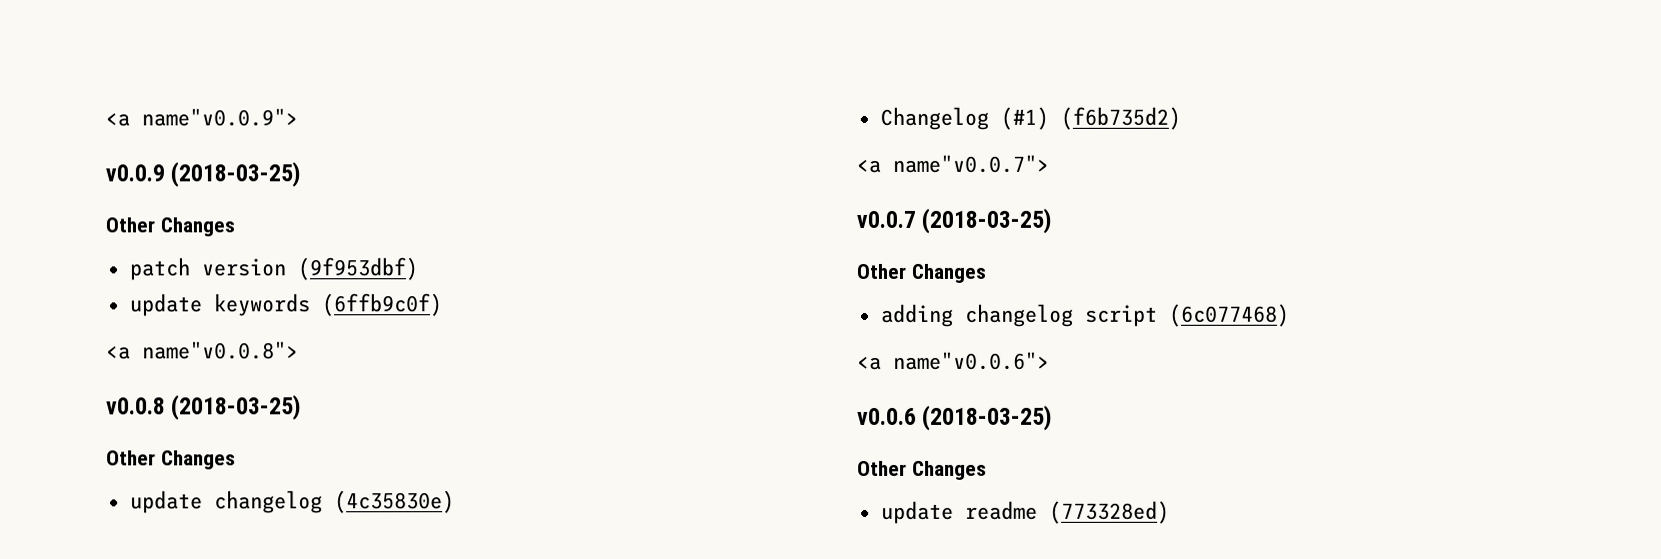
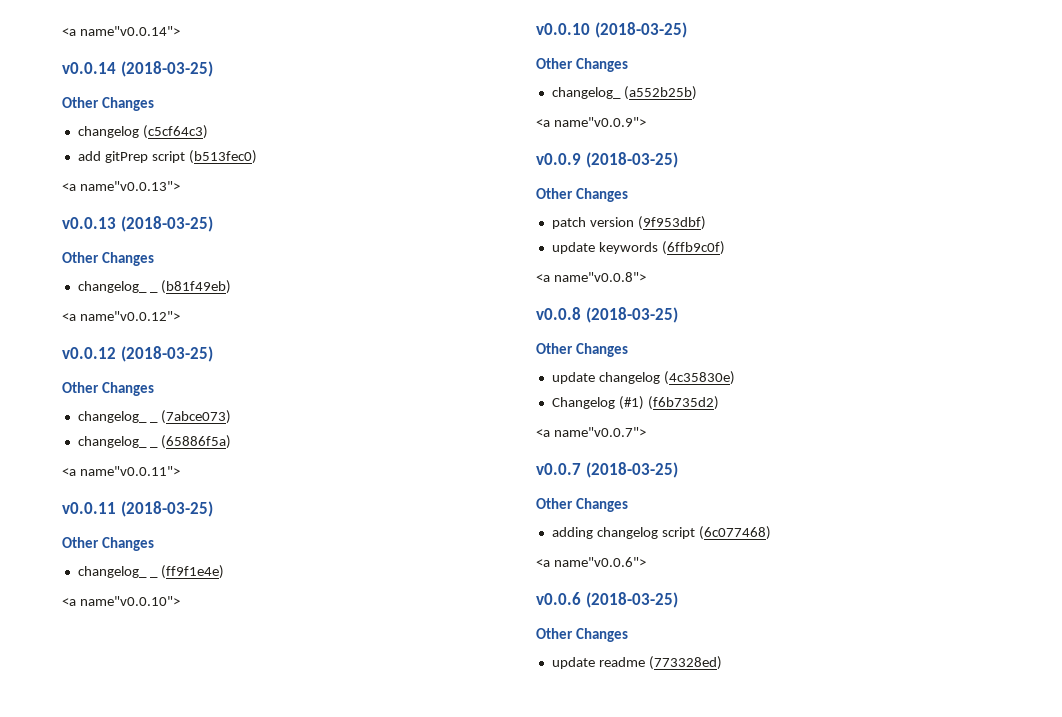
[105,112,130,127] <a -> [62,26,180,36] [62,61,213,77] [62,97,154,111] [77,125,208,139] [77,150,257,164] [62,181,180,191] [62,216,213,232] [62,252,154,266] [77,280,231,294] [62,311,180,321] [62,346,213,362] [62,382,154,396] [77,410,231,424] [77,435,231,449] [62,466,180,476] [62,501,213,517] [62,537,154,551] [77,565,224,579] [62,596,180,606] [536,22,687,38] [536,58,628,72] [551,86,697,100] [536,119,550,127] <a name"v0.0.14"> // v0.0.14 (2018-03-25) // Other Changes // changelog (c5cf64c3) // add gitPrep script (b513fec0) // <a name"v0.0.13"> // v0.0.13 (2018-03-25) // Other Changes // changelog_ _ (b81f49eb) // <a name"v0.0.12"> // v0.0.12 (2018-03-25) // Other Changes // changelog_ _ (7abce073) // changelog_ _ (65886f5a) // <a name"v0.0.11"> // v0.0.11 (2018-03-25) // Other Changes // changelog_ _ (ff9f1e4e) // <a name"v0.0.10"> // v0.0.10 (2018-03-25) // Other Changes // changelog_ (a552b25b) // <a

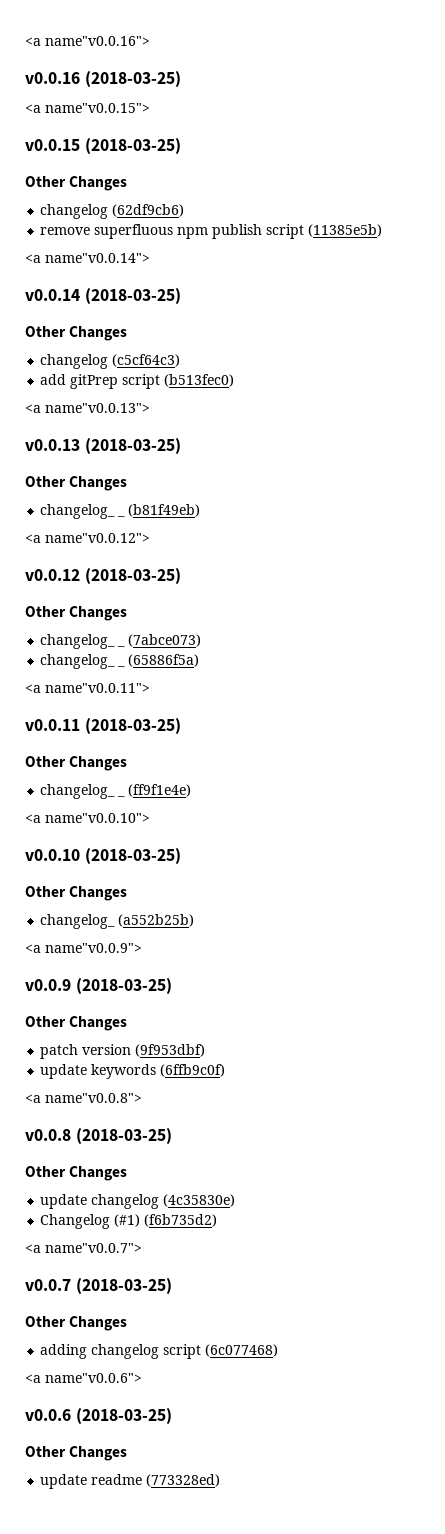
[62,28,76,36] <a -> [25,36,150,46] [25,71,181,87] [25,103,150,113] [25,138,181,154] [25,176,128,191] [40,204,185,219] [40,224,383,239] [25,254,41,263] <a name"v0.0.16"> // v0.0.16 (2018-03-25) // <a name"v0.0.15"> // v0.0.15 (2018-03-25) // Other Changes // changelog (62df9cb6) // remove superfluous npm publish script (11385e5b) // <a

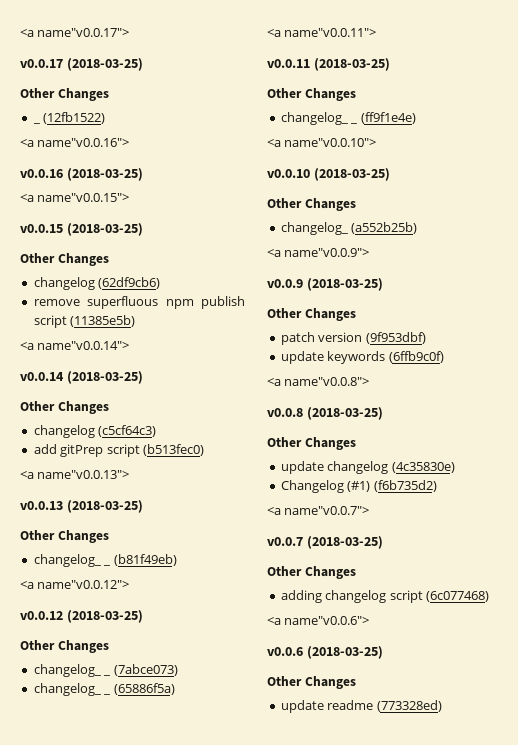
[25,37,41,46] <a -> [20,28,130,37] [20,58,143,71] [20,88,109,101] [32,112,106,124] [20,139,34,147] <a name"v0.0.17"> // v0.0.17 (2018-03-25) // Other Changes // _ (12fb1522) // <a

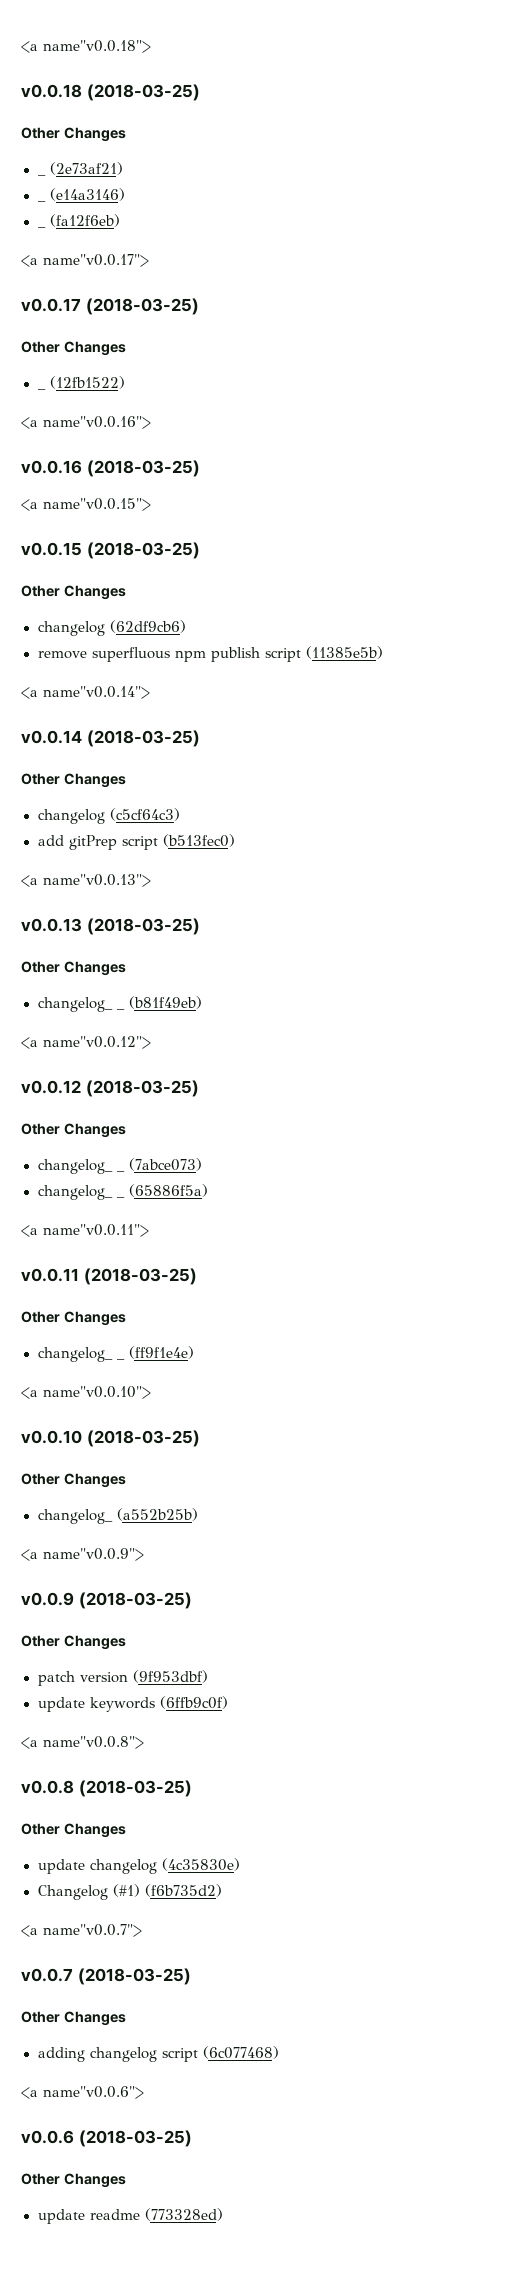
[20,29,34,37] <a -> [21,40,151,53] [21,84,200,101] [21,127,126,142] [37,162,123,176] [37,188,125,202] [37,214,120,228] [21,255,38,267] <a name"v0.0.18"> // v0.0.18 (2018-03-25) // Other Changes // _ (2e73af21) // _ (e14a3146) // _ (fa12f6eb) // <a

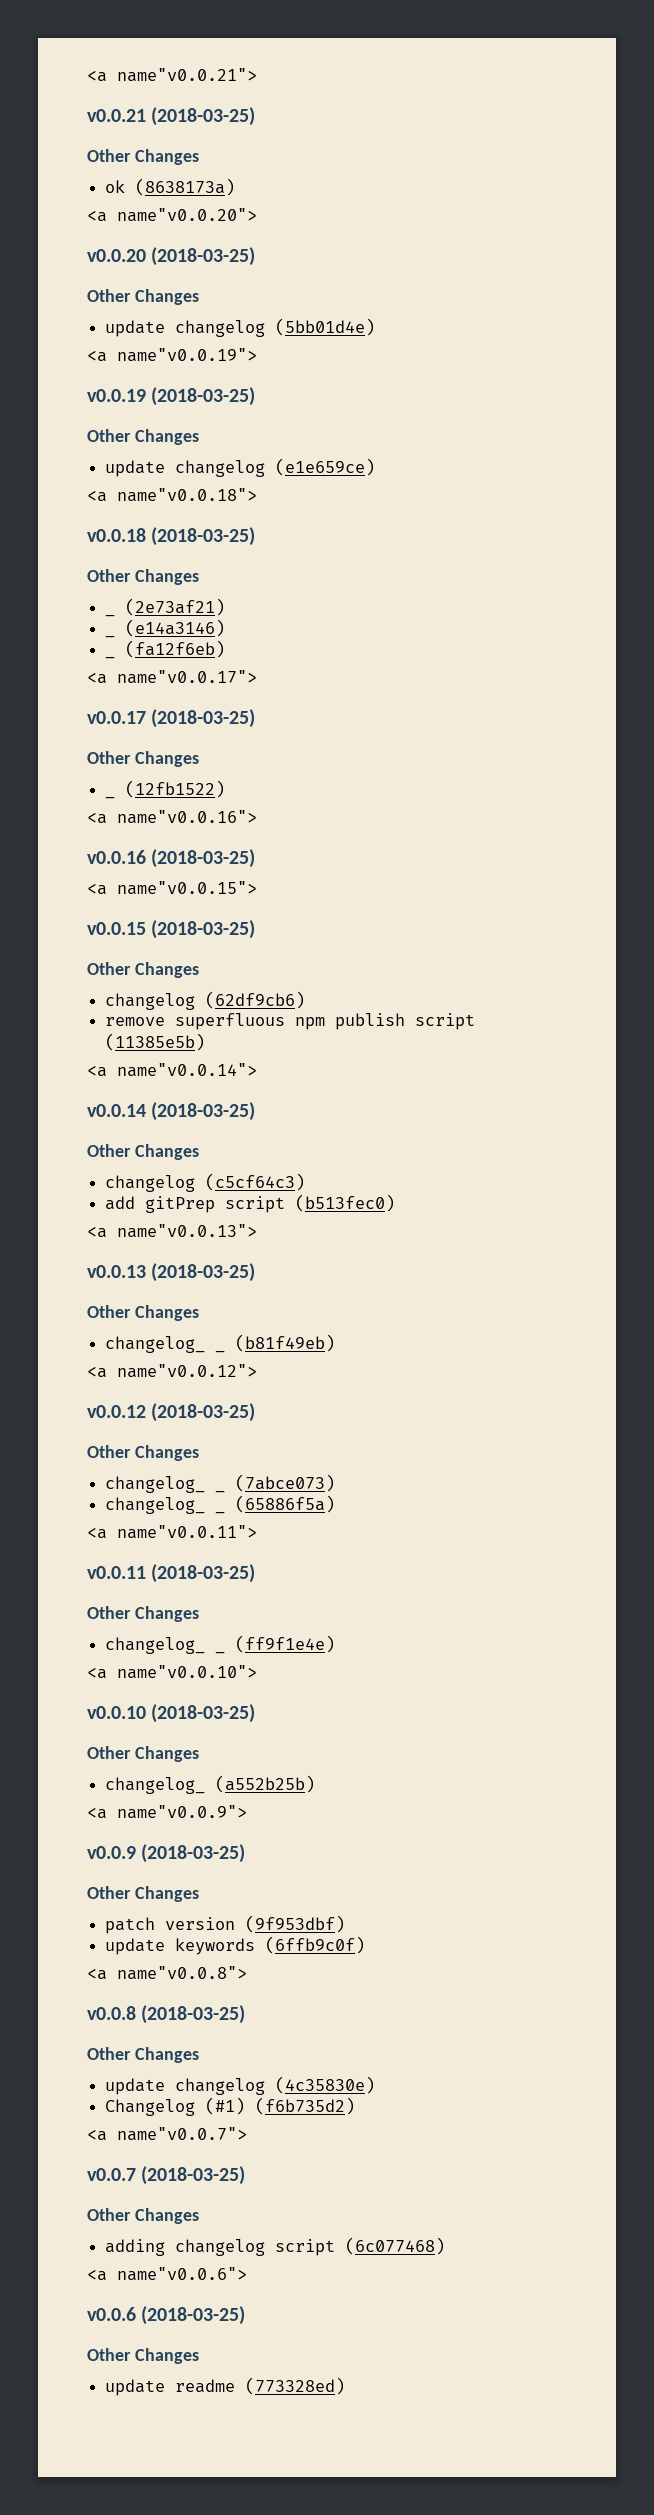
[21,41,38,53] <a -> [87,68,257,82] [87,107,256,126] [87,149,199,165] [105,178,236,196] [87,208,257,222] [87,247,256,266] [87,289,199,305] [105,318,376,337] [87,348,257,362] [87,387,256,406] [87,429,199,445] [105,458,376,477] [87,490,107,502] <a name"v0.0.21"> // v0.0.21 (2018-03-25) // Other Changes // ok (8638173a) // <a name"v0.0.20"> // v0.0.20 (2018-03-25) // Other Changes // update changelog (5bb01d4e) // <a name"v0.0.19"> // v0.0.19 (2018-03-25) // Other Changes // update changelog (e1e659ce) // <a

